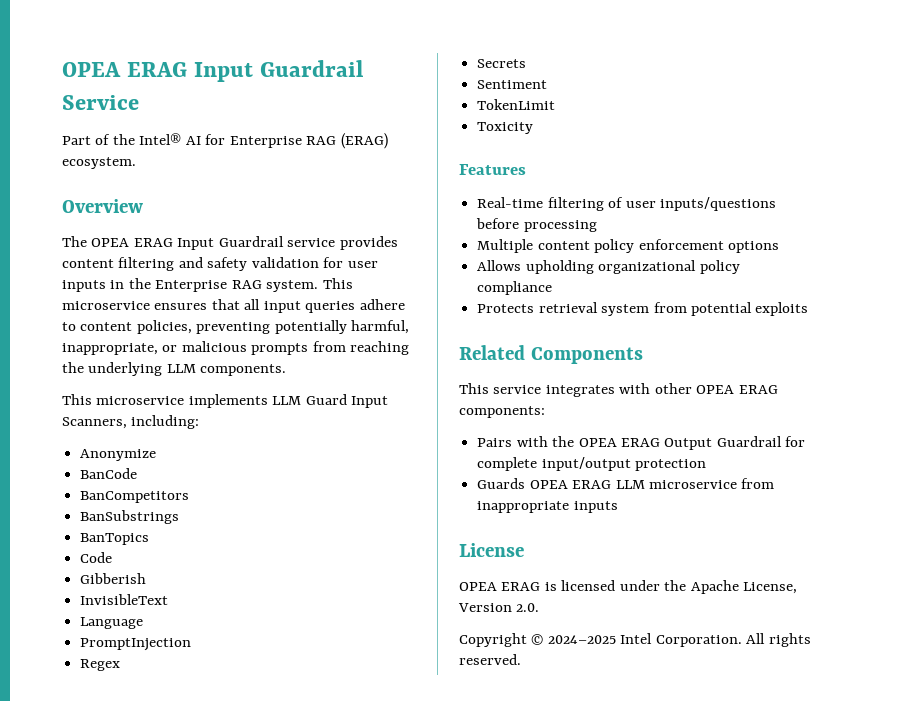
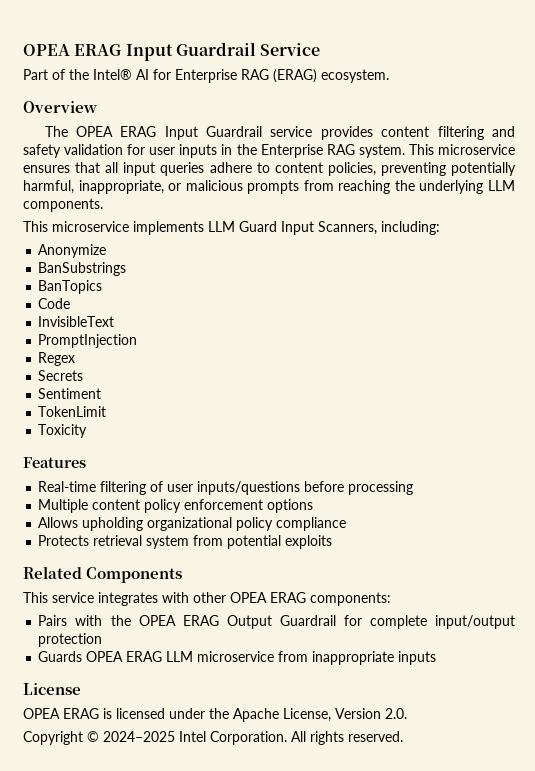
[80,468,138,479] [80,491,190,503] // BanCode // BanCompetitors -> (107, 251) none
[80,573,147,584] // Gibberish -> (71, 303) none
[80,617,144,629] // Language -> (115, 321) none

